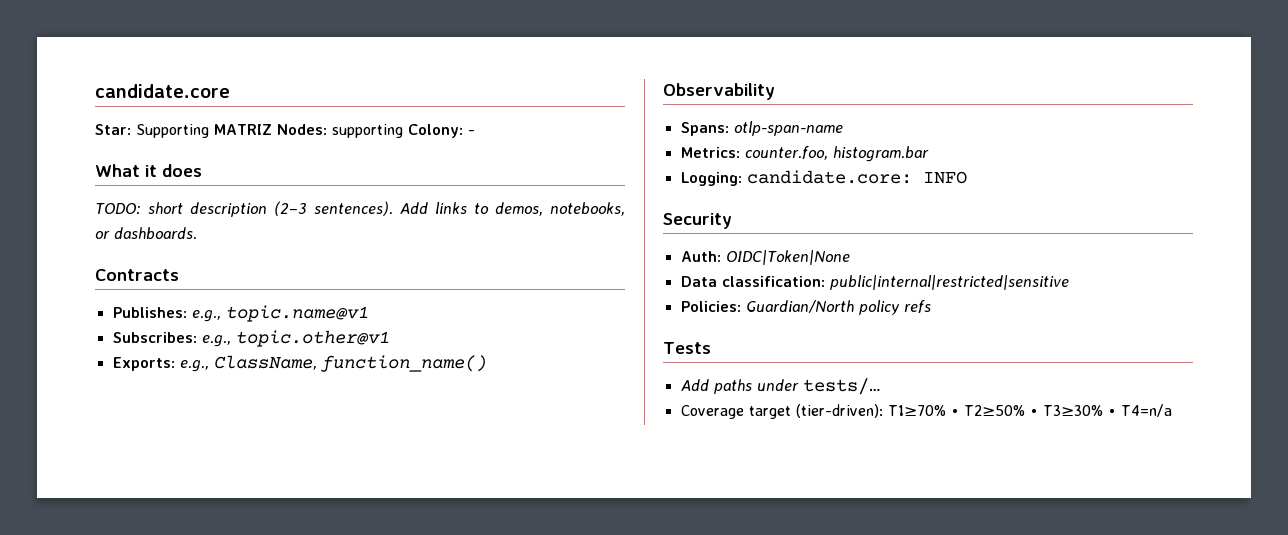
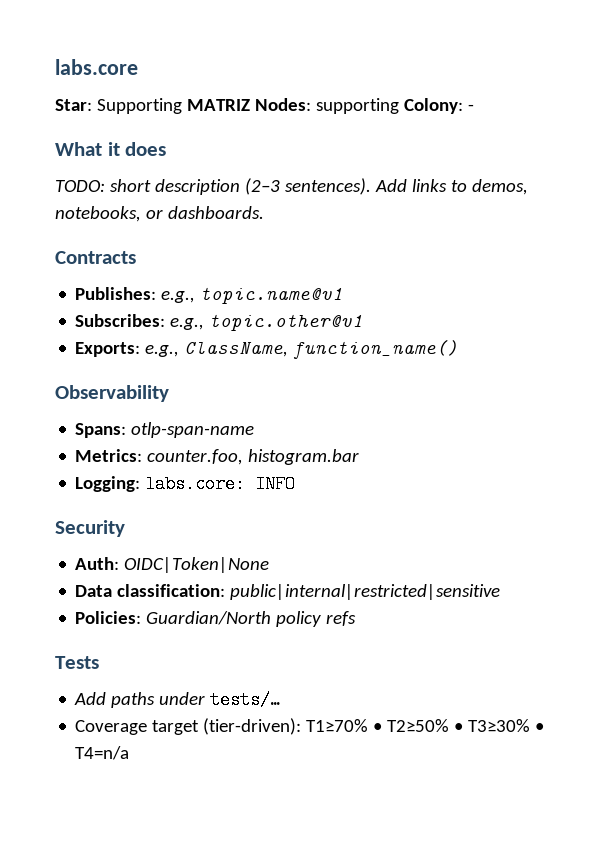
[95,84,230,98] candidate.core -> [55,59,138,75] labs.core
[746,170,912,184] candidate.core: -> [145,475,246,493] labs.core:

